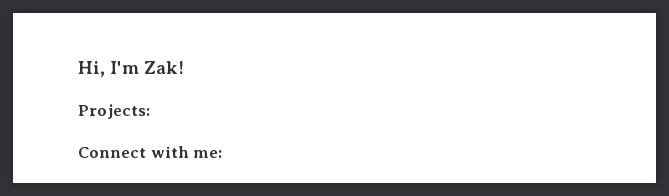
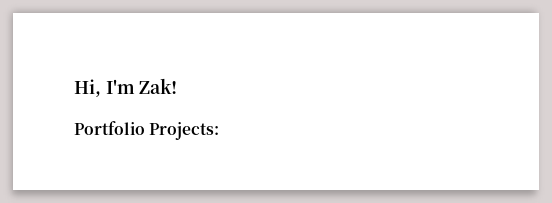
(184, 67) none -> [74,121,145,135] Portfolio
[78,146,223,158] // Connect with me: -> (220, 131) none

